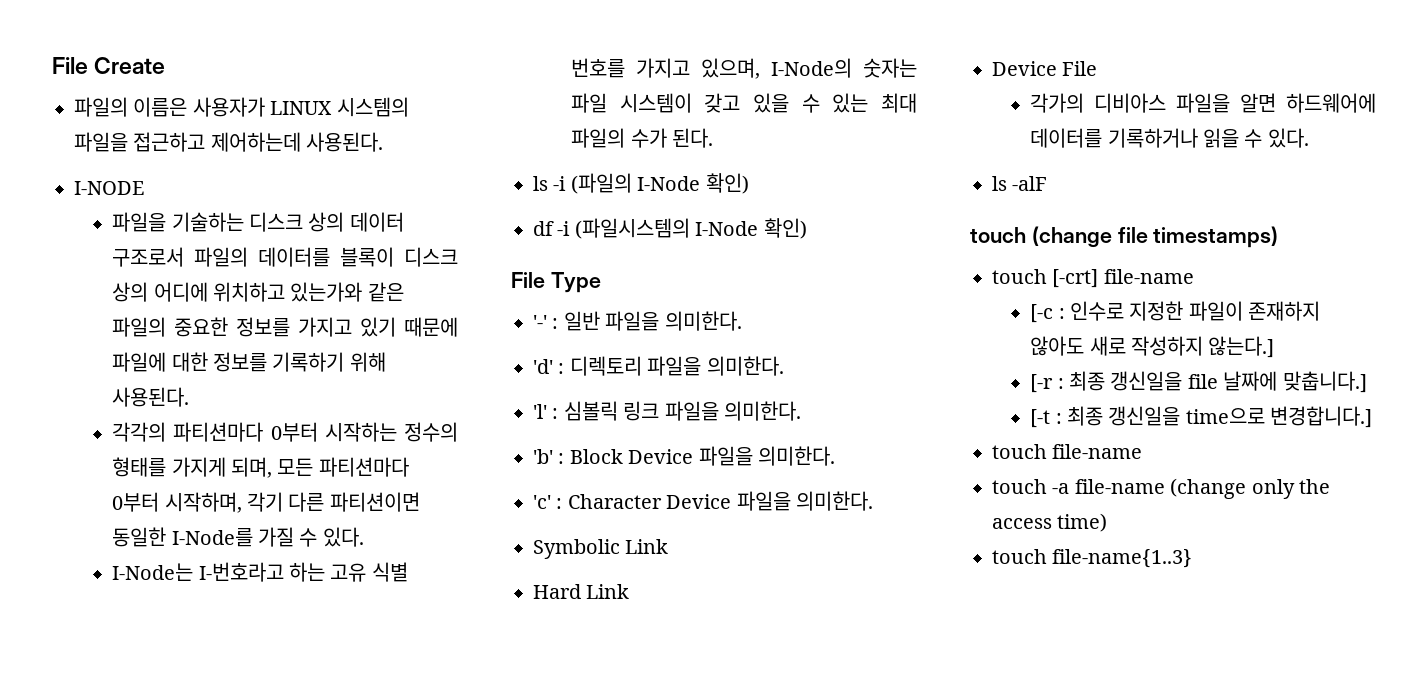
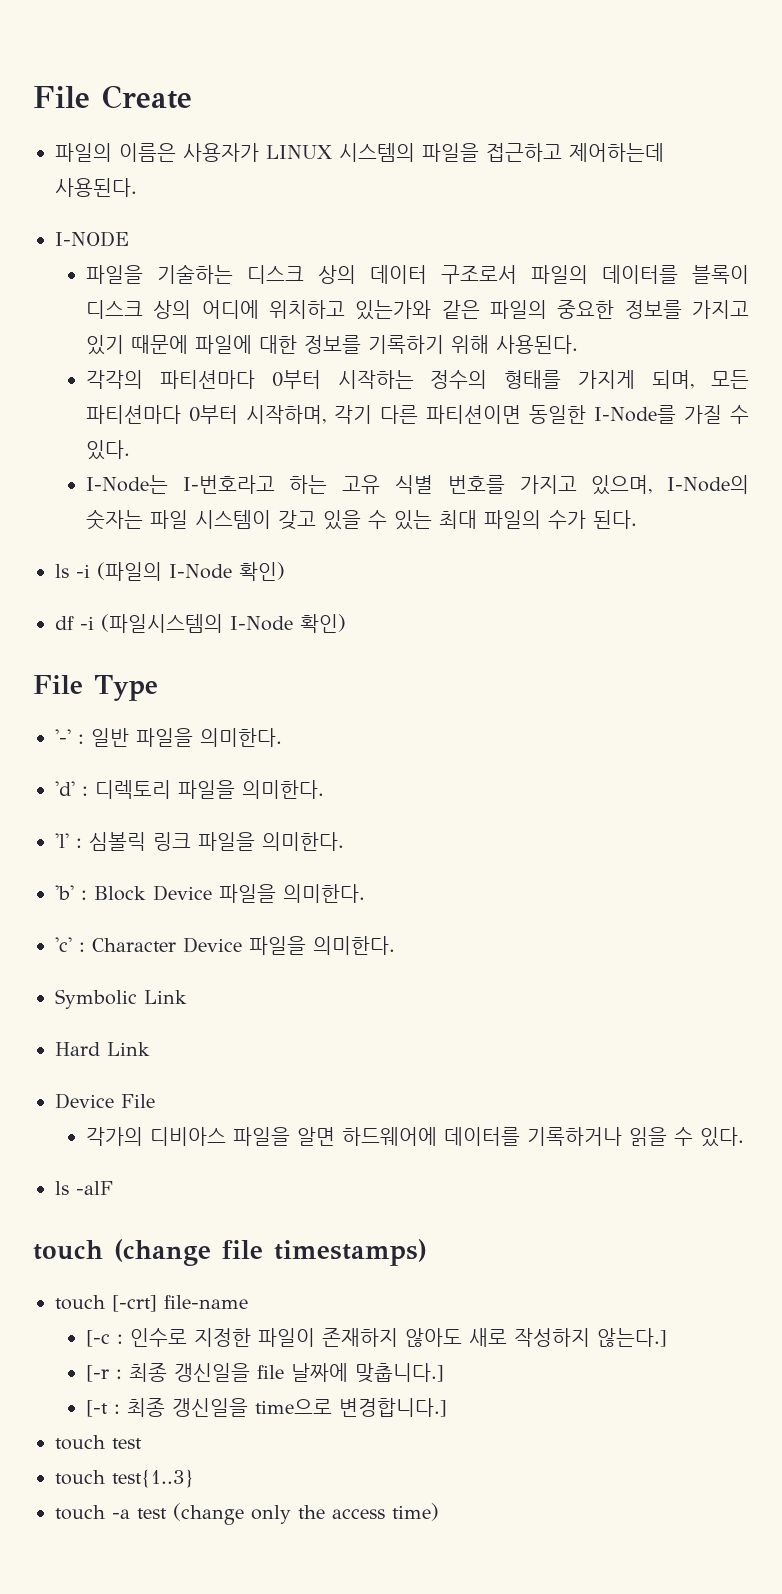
[1052,444,1143,459] file-name -> [112,1438,142,1449] [55,1469,194,1488] test // touch test{1..3}
[1074,479,1165,494] file-name -> [137,1508,167,1519] test
[992,549,1193,568] // touch file-name{1..3} -> (439, 1512) none

